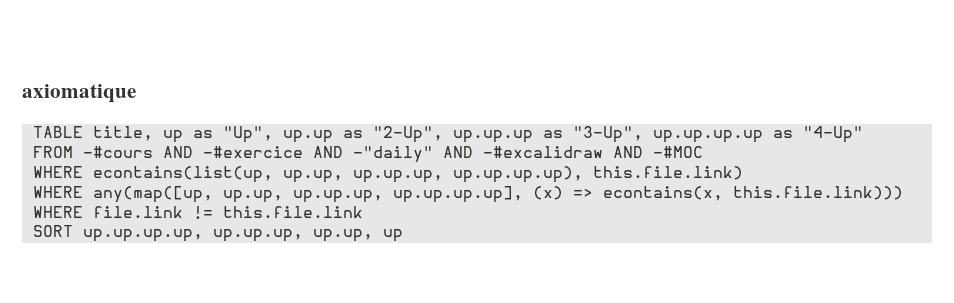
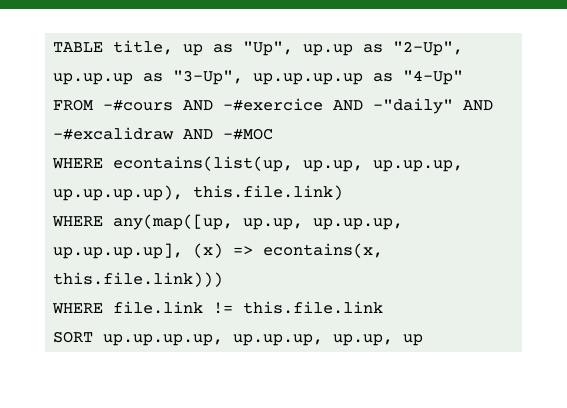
[22,84,136,103] axiomatique // -> (53, 47) none

